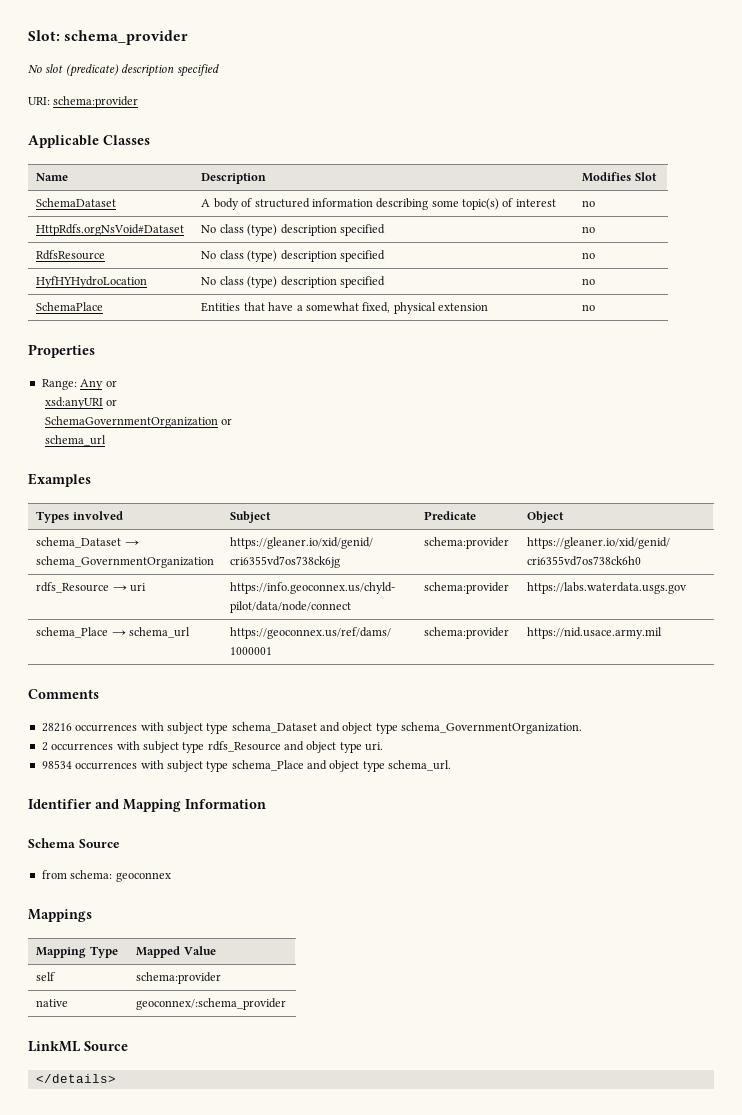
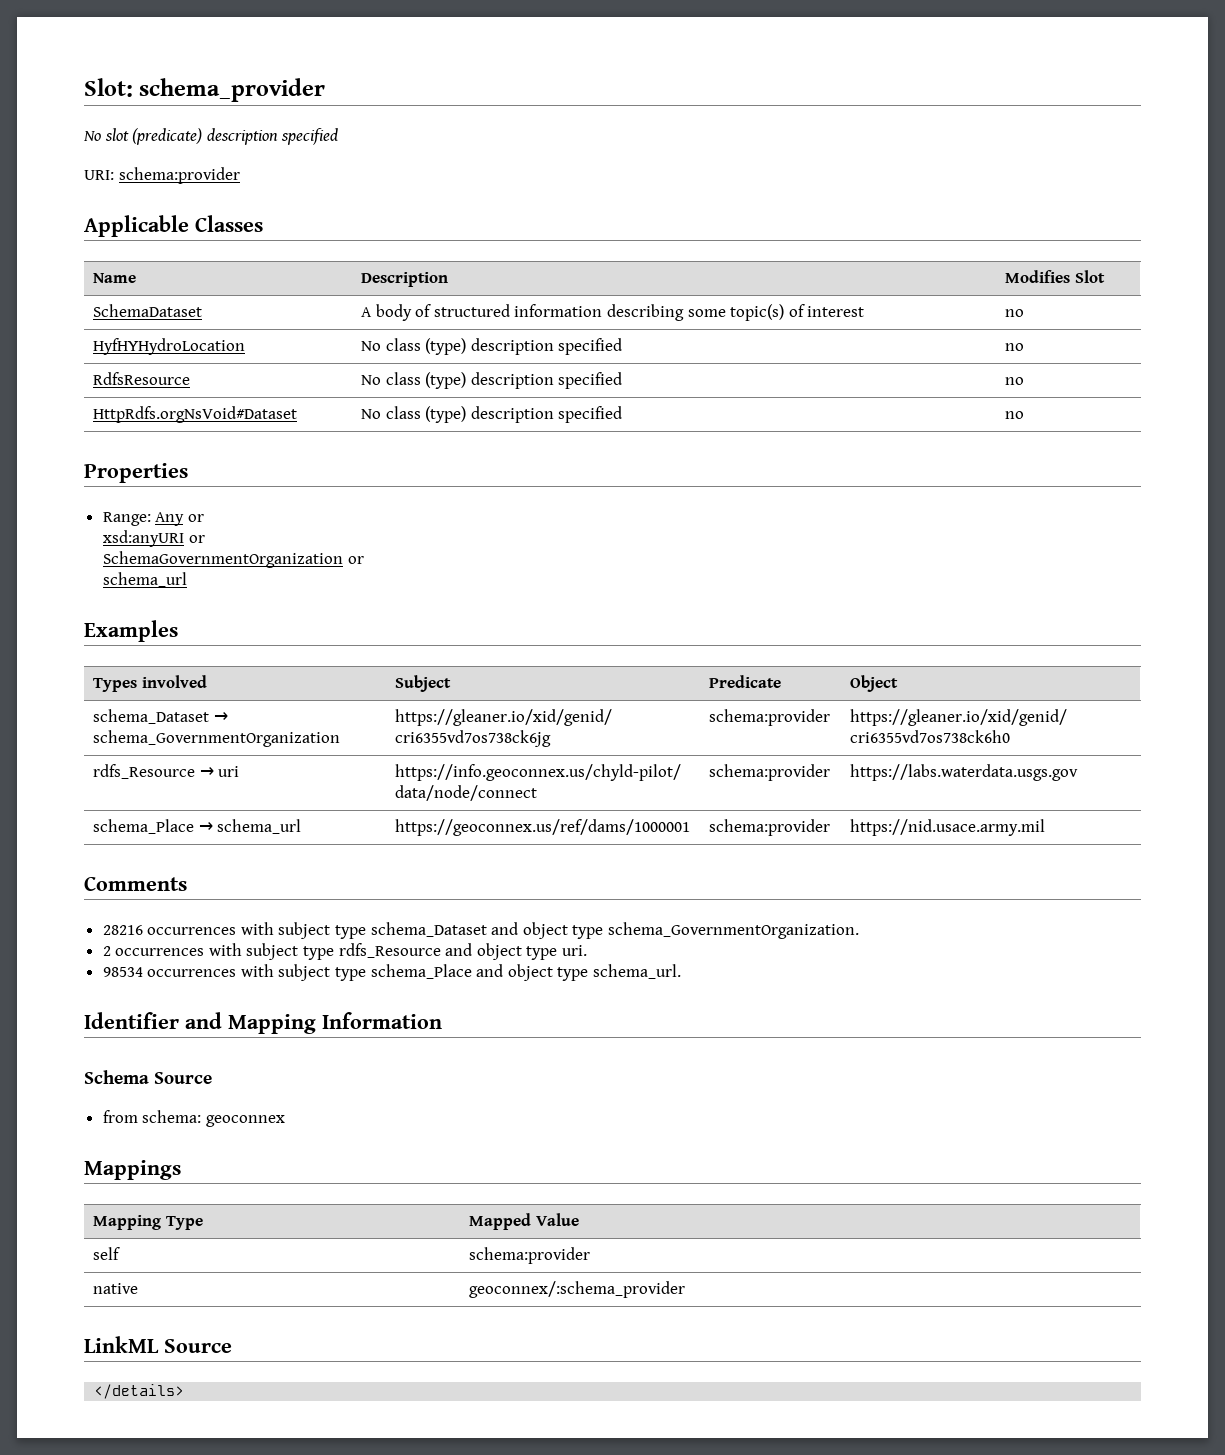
[36,224,185,236] HttpRdfs.orgNsVoid#Dataset -> [93,338,246,355] HyfHYHydroLocation
[36,276,148,288] [201,276,385,288] [582,278,596,285] [36,302,104,311] [201,302,489,314] [582,304,596,311] HyfHYHydroLocation | No class (type) description specified | no // SchemaPlace | Entities that have a somewhat fixed, physical extension | no -> [93,406,298,423] [361,406,623,423] [1005,411,1025,419] HttpRdfs.orgNsVoid#Dataset | No class (type) description specified | no

